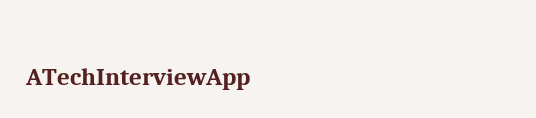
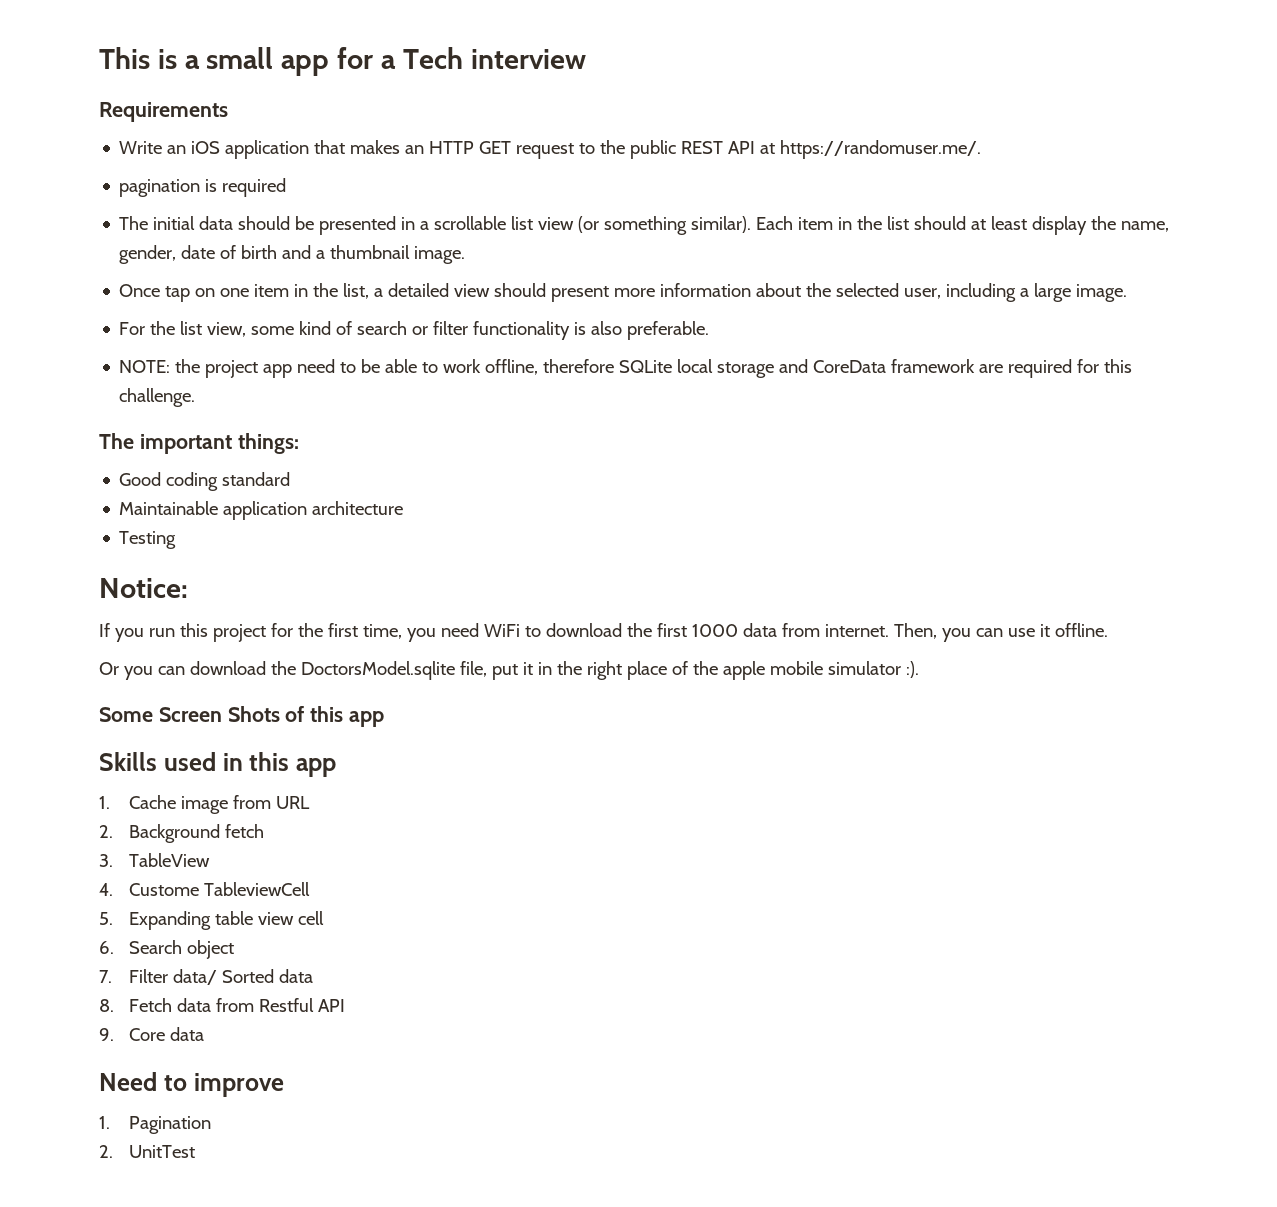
[25,68,250,90] ATechInterviewApp -> [99,47,586,76] [99,102,228,122] [119,140,982,159] [119,178,287,197] [119,216,1170,235] [119,245,466,264] [119,283,1128,302] [119,321,710,340] [119,359,1133,378] [119,388,196,407] [99,433,299,454] [119,472,291,491] [119,501,404,520] [119,531,177,549] [99,578,188,598] [99,623,1108,642] [99,661,919,680] [99,706,385,727] [99,752,336,777] [99,795,310,814] [99,824,264,843] [99,853,210,867] [99,882,310,896] [99,911,324,930] [99,940,234,959] [99,969,313,985] [99,998,345,1012] [99,1027,204,1041] [99,1072,284,1097] [99,1116,211,1134] [99,1145,195,1158] This is a small app for a Tech interview // Requirements // Write an iOS application that makes an HTTP GET request to the public REST API at https://randomuser.me/. // pagination is required // The initial data should be presented in a scrollable list view (or something similar). Each item in the list should at least display the name, gender, date of birth and a thumbnail image. // Once tap on one item in the list, a detailed view should present more information about the selected user, including a large image. // For the list view, some kind of search or filter functionality is also preferable. // NOTE: the project app need to be able to work offline, therefore SQLite local storage and CoreData framework are required for this challenge. // The important things: // Good coding standard // Maintainable application architecture // Testing // Notice: // If you run this project for the first time, you need WiFi to download the first 1000 data from internet. Then, you can use it offline. // Or you can download the DoctorsModel.sqlite file, put it in the right place of the apple mobile simulator :). // Some Screen Shots of this app // Skills used in this app // 1. Cache image from URL // 2. Background fetch // 3. TableView // 4. Custome TableviewCell // 5. Expanding table view cell // 6. Search object // 7. Filter data/ Sorted data // 8. Fetch data from Restful API // 9. Core data // Need to improve // 1. Pagination // 2. UnitTest

